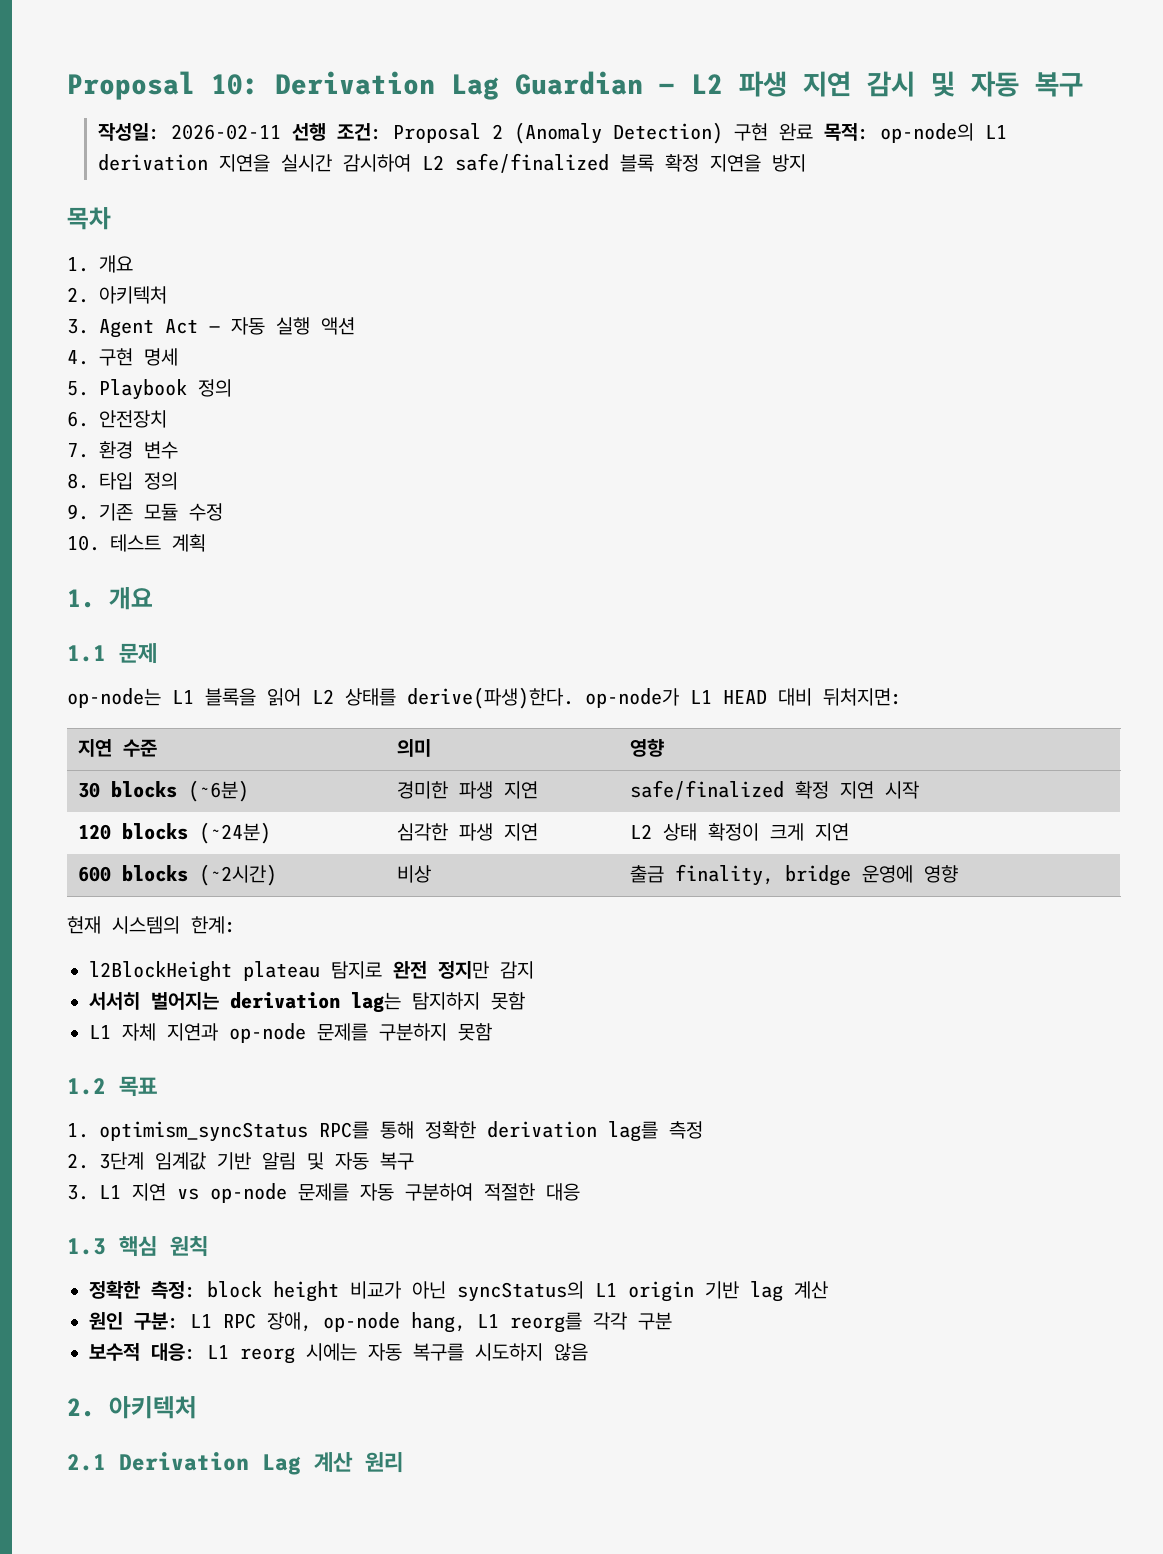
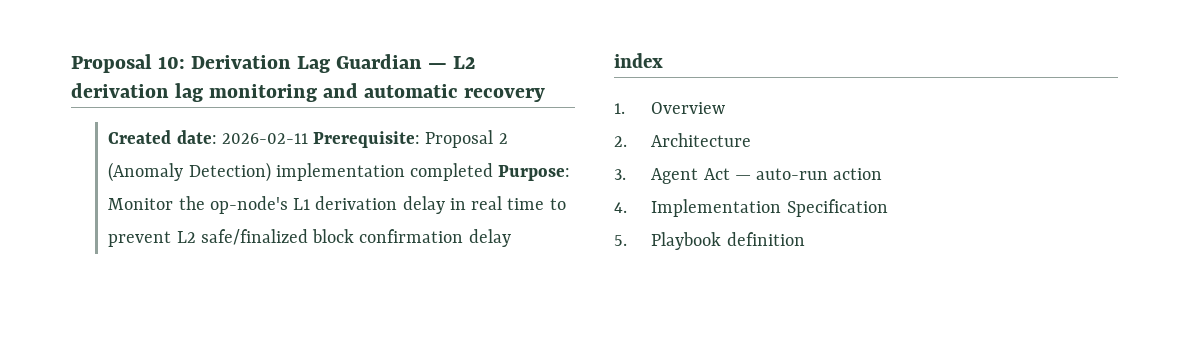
[739,71,1083,97] [97,122,1007,144] [97,153,806,173] [67,207,111,230] [67,255,133,273] [67,286,167,304] 파생 지연 감시 및 자동 복구 // 작성일: 2026-02-11 선행 조건: Proposal 2 (Anomaly Detection) 구현 완료 목적: op-node의 L1 derivation 지연을 실시간 감시하여 L2 safe/finalized 블록 확정 지연을 방지 // 목차 // 1. 개요 // 2. 아키텍처 -> [71,83,546,102] [108,130,508,148] [108,162,571,182] [108,196,566,214] [108,229,511,247] [614,53,663,68] [614,102,726,114] [614,133,752,147] derivation lag monitoring and automatic recovery // Created date: 2026-02-11 Prerequisite: Proposal 2 (Anomaly Detection) implementation completed Purpose: Monitor the op-node's L1 derivation delay in real time to prevent L2 safe/finalized block confirmation delay // index // 1. Overview // 2. Architecture
[231,317,355,335] 자동 실행 액션 -> [756,168,883,180] auto-run action
[99,348,178,366] 구현 명세 -> [651,199,888,217] Implementation Specification
[198,379,232,397] [67,410,167,428] [67,441,178,459] [67,472,178,490] [67,503,223,521] [67,534,206,552] [67,587,153,610] [67,643,157,664] [67,687,902,709] [77,739,157,757] [396,739,431,757] [629,738,664,757] [77,780,249,802] [396,781,538,799] [629,780,919,800] [77,822,271,844] [396,823,538,841] [629,823,849,841] [77,864,277,886] [396,865,431,883] [629,864,958,886] [67,916,236,934] [89,961,534,982] [89,992,525,1013] [89,1023,492,1043] [67,1076,157,1097] [67,1121,703,1142] [67,1152,414,1170] [67,1183,580,1203] [67,1235,208,1257] [89,1280,828,1302] [89,1312,672,1333] [89,1343,588,1364] [67,1396,197,1419] [67,1452,403,1475] 정의 // 6. 안전장치 // 7. 환경 변수 // 8. 타입 정의 // 9. 기존 모듈 수정 // 10. 테스트 계획 // 1. 개요 // 1.1 문제 // op-node는 L1 블록을 읽어 L2 상태를 derive(파생)한다. op-node가 L1 HEAD 대비 뒤처지면: // 지연 수준 | 의미 | 영향 // 30 blocks (~6분) | 경미한 파생 지연 | safe/finalized 확정 지연 시작 // 120 blocks (~24분) | 심각한 파생 지연 | L2 상태 확정이 크게 지연 // 600 blocks (~2시간) | 비상 | 출금 finality, bridge 운영에 영향 // 현재 시스템의 한계: // l2BlockHeight plateau 탐지로 완전 정지만 감지 // 서서히 벌어지는 derivation lag는 탐지하지 못함 // L1 자체 지연과 op-node 문제를 구분하지 못함 // 1.2 목표 // 1. optimism_syncStatus RPC를 통해 정확한 derivation lag를 측정 // 2. 3단계 임계값 기반 알림 및 자동 복구 // 3. L1 지연 vs op-node 문제를 자동 구분하여 적절한 대응 // 1.3 핵심 원칙 // 정확한 측정: block height 비교가 아닌 syncStatus의 L1 origin 기반 lag 계산 // 원인 구분: L1 RPC 장애, op-node hang, L1 reorg를 각각 구분 // 보수적 대응: L1 reorg 시에는 자동 복구를 시도하지 않음 // 2. 아키텍처 // 2.1 Derivation Lag 계산 원리 -> [726,232,805,246] definition

